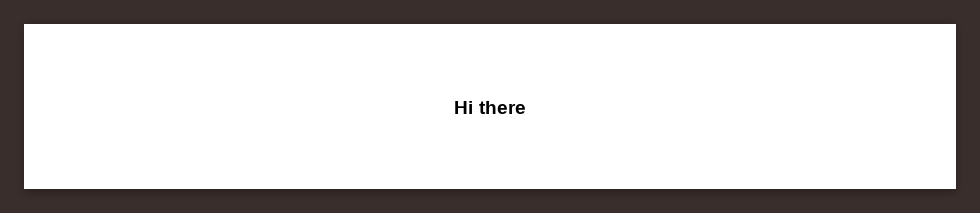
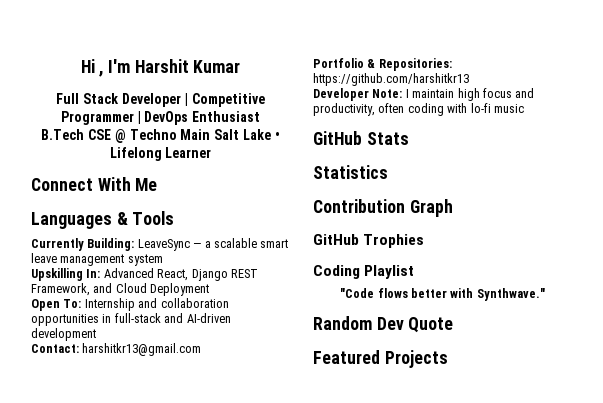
[478,101,526,114] there -> [99,59,241,77] [56,93,265,107] [60,111,261,125] [41,129,280,143] [109,147,212,161] [31,177,158,191] [31,211,175,229] [31,238,289,251] [31,253,163,266] [31,268,258,281] [31,283,210,296] [31,298,229,311] [31,313,231,326] [31,328,96,341] [31,343,202,356] [313,58,452,71] [313,73,469,86] [313,88,535,101] [313,103,524,116] [313,131,409,145] [313,165,388,179] [313,199,453,217] [313,234,425,248] [313,265,415,279] [340,288,545,301] [313,316,454,333] [313,350,448,368] , I'm Harshit Kumar // Full Stack Developer | Competitive Programmer | DevOps Enthusiast // B.Tech CSE @ Techno Main Salt Lake • Lifelong Learner // Connect With Me // Languages & Tools // Currently Building: LeaveSync — a scalable smart leave management system // Upskilling In: Advanced React, Django REST Framework, and Cloud Deployment // Open To: Internship and collaboration opportunities in full-stack and AI-driven development // Contact: harshitkr13@gmail.com // Portfolio & Repositories: https://github.com/harshitkr13 // Developer Note: I maintain high focus and productivity, often coding with lo-fi music // GitHub Stats // Statistics // Contribution Graph // GitHub Trophies // Coding Playlist // "Code flows better with Synthwave." // Random Dev Quote // Featured Projects

